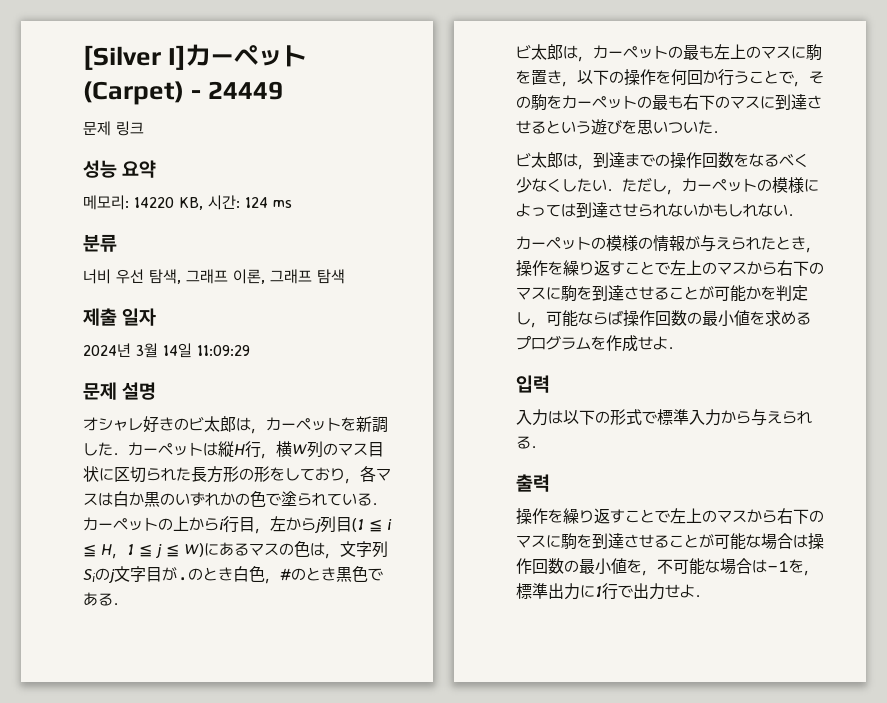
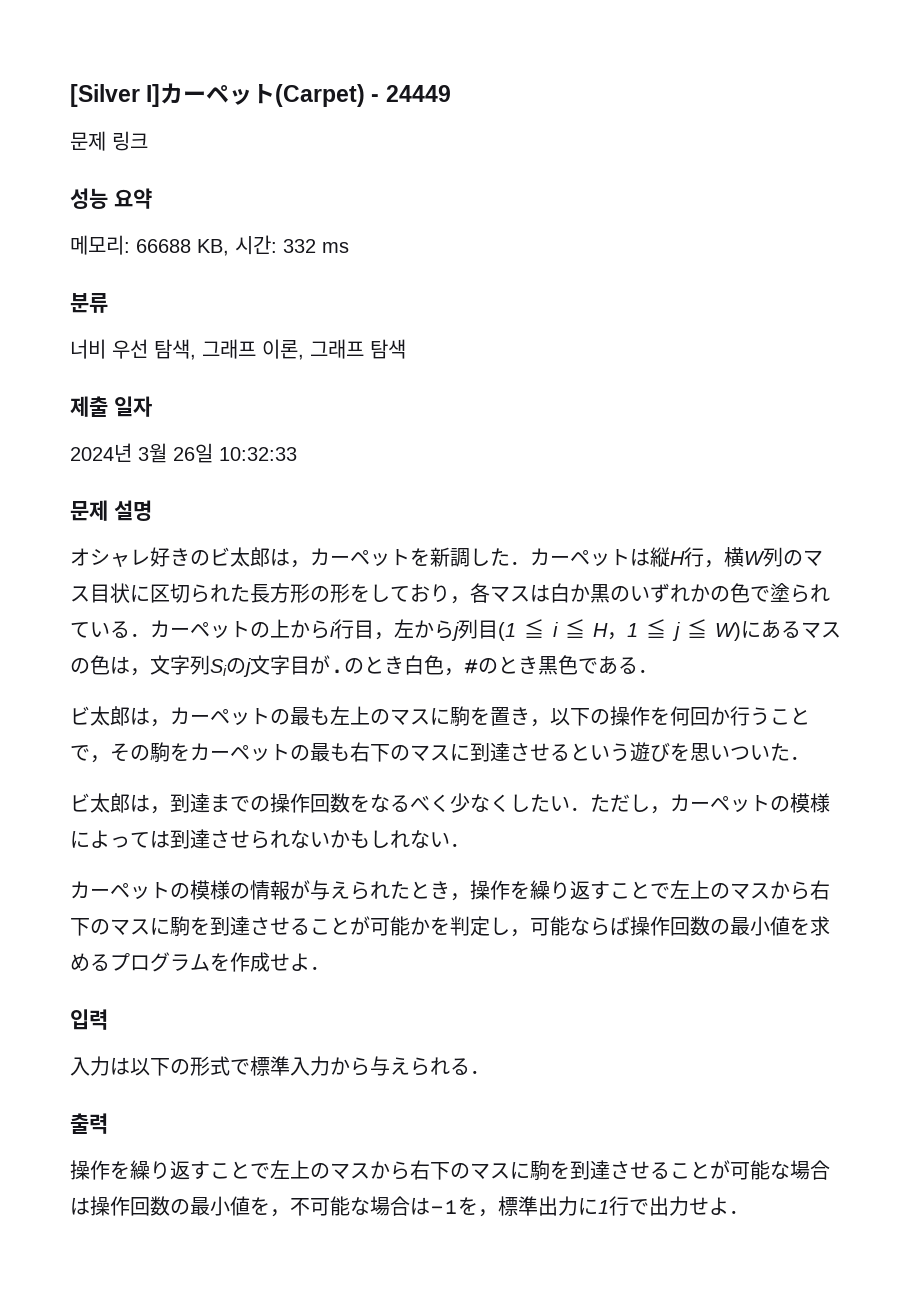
[134,197,174,208] 14220 -> [136,239,191,253] 66688
[245,197,268,208] 124 -> [283,239,316,253] 332
[163,343,250,358] 14일 11:09:29 -> [173,443,297,463] 26일 10:32:33

